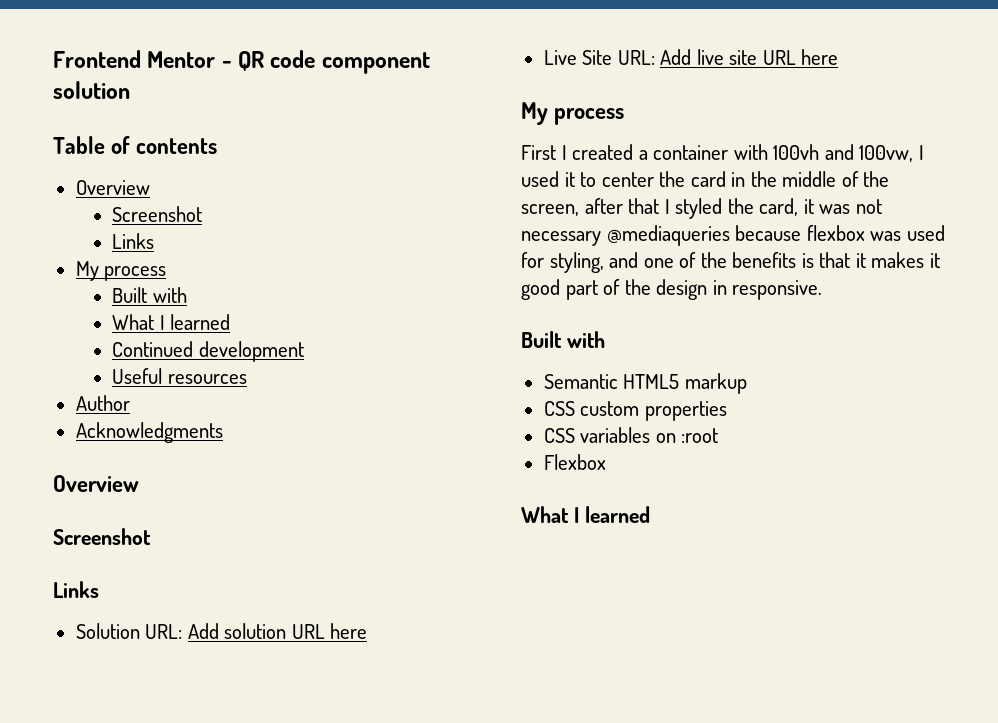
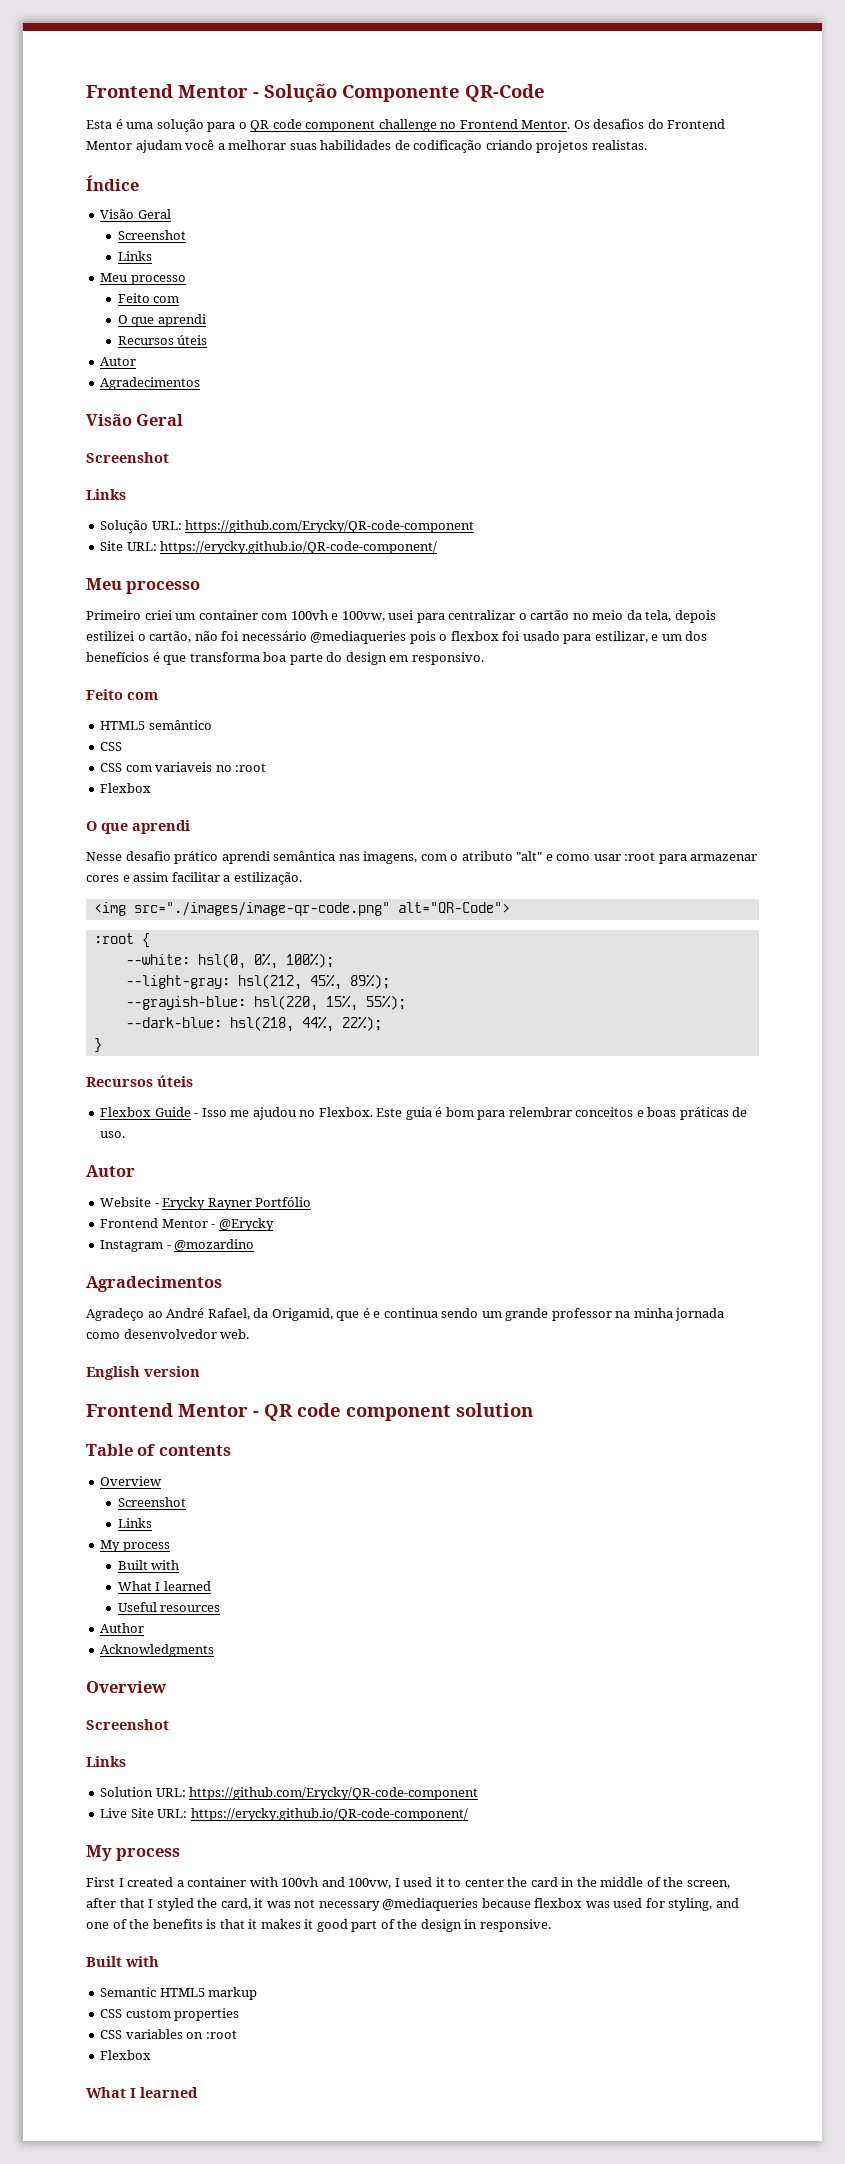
[53,50,232,68] Frontend Mentor - -> [86,84,545,103] [86,119,726,132] [86,140,647,153] [86,175,139,191] [100,209,171,219] [117,230,186,240] [117,251,152,261] [100,273,186,285] [117,293,180,303] [117,314,206,327] [117,335,208,345] [100,357,137,366] [100,377,201,390] [86,414,184,426] [86,452,169,463] [86,489,126,500] [100,520,475,533] [100,541,438,554] [86,578,201,594] [86,610,716,623] [86,631,708,644] [86,652,484,665] [86,689,158,700] [100,720,212,730] [100,742,123,751] [100,762,267,772] [100,783,152,793] [86,820,190,834] [86,851,758,864] [86,872,302,885] [93,902,510,916] [93,933,150,948] [125,953,334,969] [125,974,390,990] [125,995,406,1011] [125,1016,382,1032] [93,1038,102,1053] [86,1075,193,1087] [100,1107,748,1120] [100,1131,126,1138] [86,1165,135,1177] [100,1197,312,1210] [100,1218,274,1231] [100,1239,255,1252] [86,1276,222,1292] [86,1308,725,1321] [86,1329,250,1339] [86,1366,200,1380] [86,1403,259,1417] Frontend Mentor - Solução Componente QR-Code // Esta é uma solução para o QR code component challenge no Frontend Mentor. Os desafios do Frontend Mentor ajudam você a melhorar suas habilidades de codificação criando projetos realistas. // Índice // Visão Geral // Screenshot // Links // Meu processo // Feito com // O que aprendi // Recursos úteis // Autor // Agradecimentos // Visão Geral // Screenshot // Links // Solução URL: https://github.com/Erycky/QR-code-component // Site URL: https://erycky.github.io/QR-code-component/ // Meu processo // Primeiro criei um container com 100vh e 100vw, usei para centralizar o cartão no meio da tela, depois estilizei o cartão, não foi necessário @mediaqueries pois o flexbox foi usado para estilizar, e um dos benefícios é que transforma boa parte do design em responsivo. // Feito com // HTML5 semântico // CSS // CSS com variaveis no :root // Flexbox // O que aprendi // Nesse desafio prático aprendi semântica nas imagens, com o atributo "alt" e como usar :root para armazenar cores e assim facilitar a estilização. // <img src="./images/image-qr-code.png" alt="QR-Code"> // :root { // --white: hsl(0, 0%, 100%); // --light-gray: hsl(212, 45%, 89%); // --grayish-blue: hsl(220, 15%, 55%); // --dark-blue: hsl(218, 44%, 22%); // } // Recursos úteis // Flexbox Guide - Isso me ajudou no Flexbox. Este guia é bom para relembrar conceitos e boas práticas de uso. // Autor // Website - Erycky Rayner Portfólio // Frontend Mentor - @Erycky // Instagram - @mozardino // Agradecimentos // Agradeço ao André Rafael, da Origamid, que é e continua sendo um grande professor na minha jornada como desenvolvedor web. // English version // Frontend Mentor -
[111,341,304,362] // Continued development -> (211, 1586) none
[187,623,368,639] Add solution URL here -> [189,1787,479,1800] https://github.com/Erycky/QR-code-component
[660,49,839,65] Add live site URL here -> [190,1808,468,1821] https://erycky.github.io/QR-code-component/

